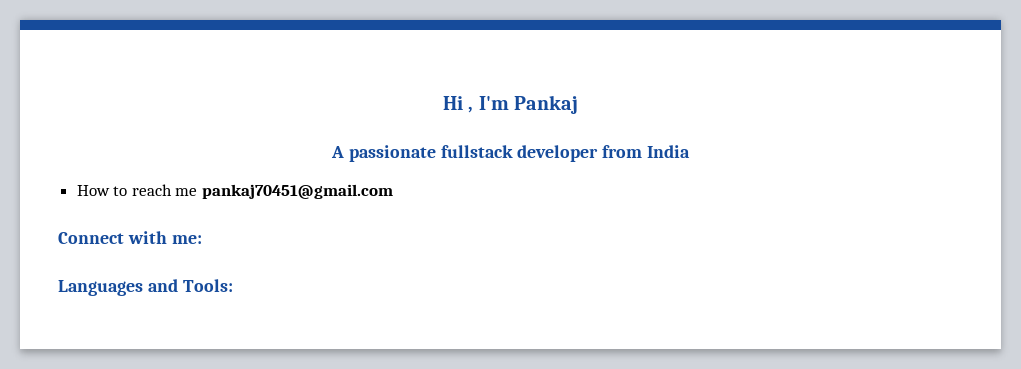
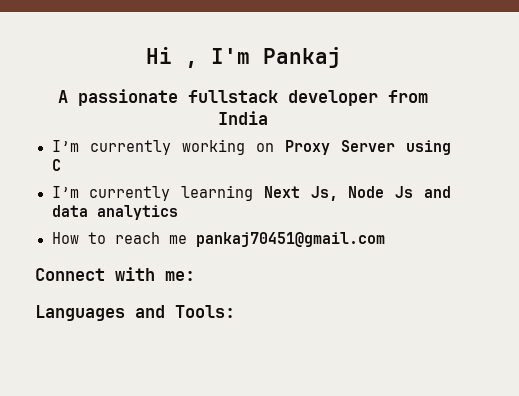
(691, 151) none -> [51,139,451,155] [51,159,61,171] [51,185,451,201] [51,205,178,220] // I’m currently working on Proxy Server using C // I’m currently learning Next Js, Node Js and data analytics

